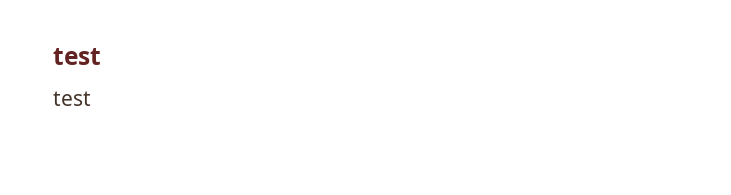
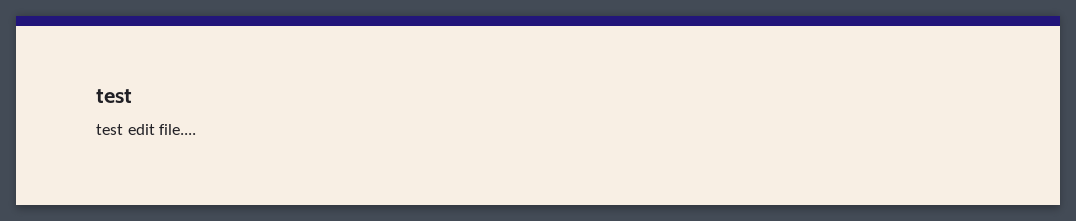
(91, 98) none -> [127,124,197,135] edit file....

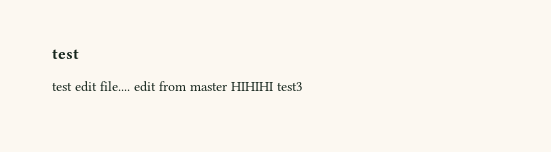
(197, 129) none -> [134,81,303,92] edit from master HIHIHI test3

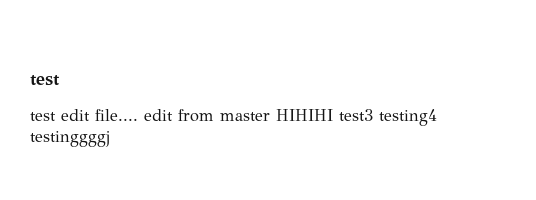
(303, 86) none -> [379,109,437,126] [30,131,110,147] testing4 testinggggj

